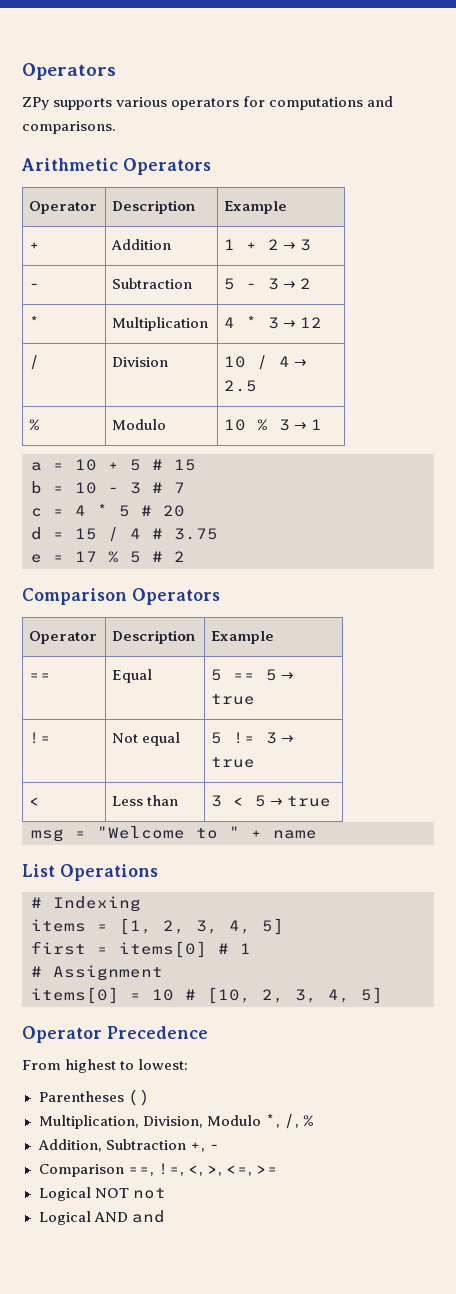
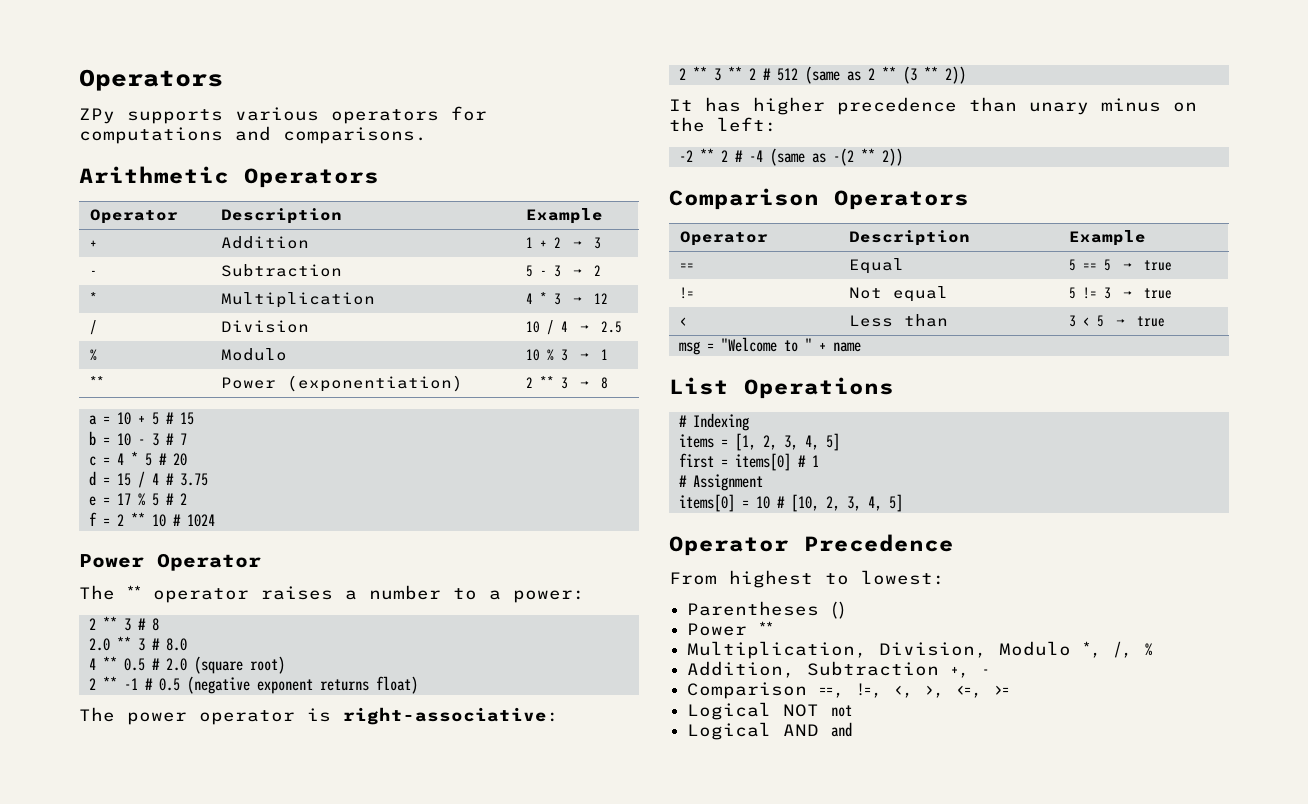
(323, 424) none -> [90,376,105,388] [221,375,464,392] [526,376,609,389] // ** | Power (exponentiation) | 2 ** 3 → 8
(185, 556) none -> [88,512,215,527] [79,553,261,571] [79,585,585,603] [88,616,159,631] [88,636,187,651] [88,656,285,674] [88,676,418,694] [79,707,559,725] [678,66,966,84] [669,97,1197,115] [669,117,777,132] [678,148,903,166] // f = 2 ** 10 # 1024 // Power Operator // The ** operator raises a number to a power: // 2 ** 3 # 8 // 2.0 ** 3 # 8.0 // 4 ** 0.5 # 2.0 (square root) // 2 ** -1 # 0.5 (negative exponent returns float) // The power operator is right-associative: // 2 ** 3 ** 2 # 512 (same as 2 ** (3 ** 2)) // It has higher precedence than unary minus on the left: // -2 ** 2 # -4 (same as -(2 ** 2))
(150, 1097) none -> [687,621,774,636] // Power **

